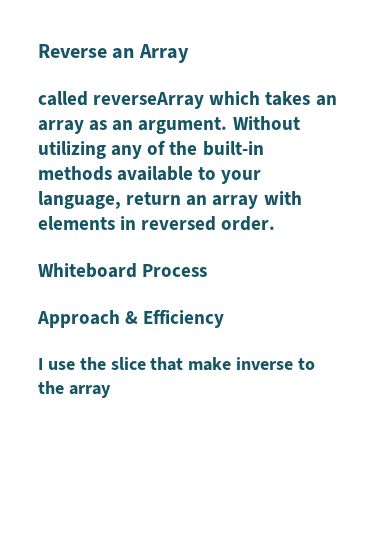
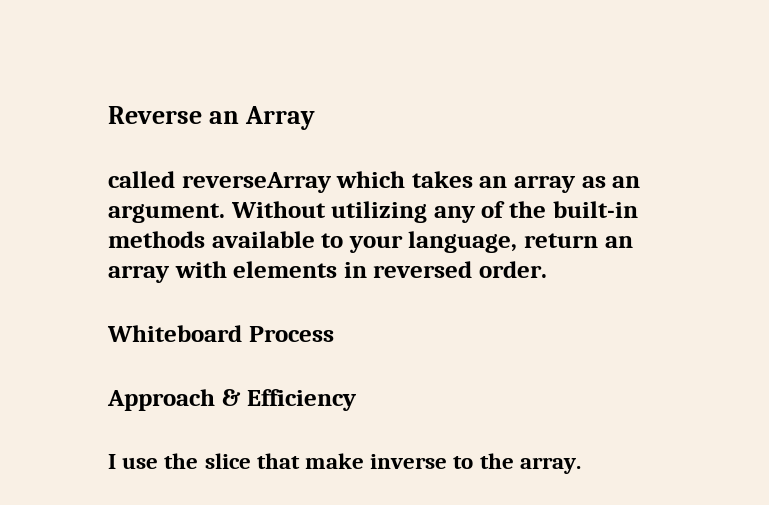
[68,385,111,398] array -> [519,457,581,474] array.

